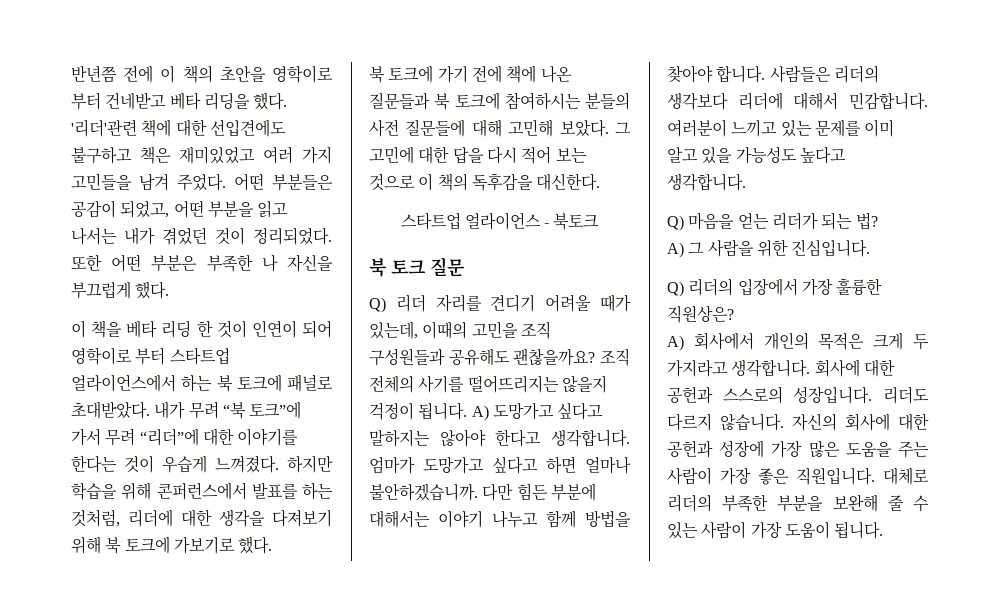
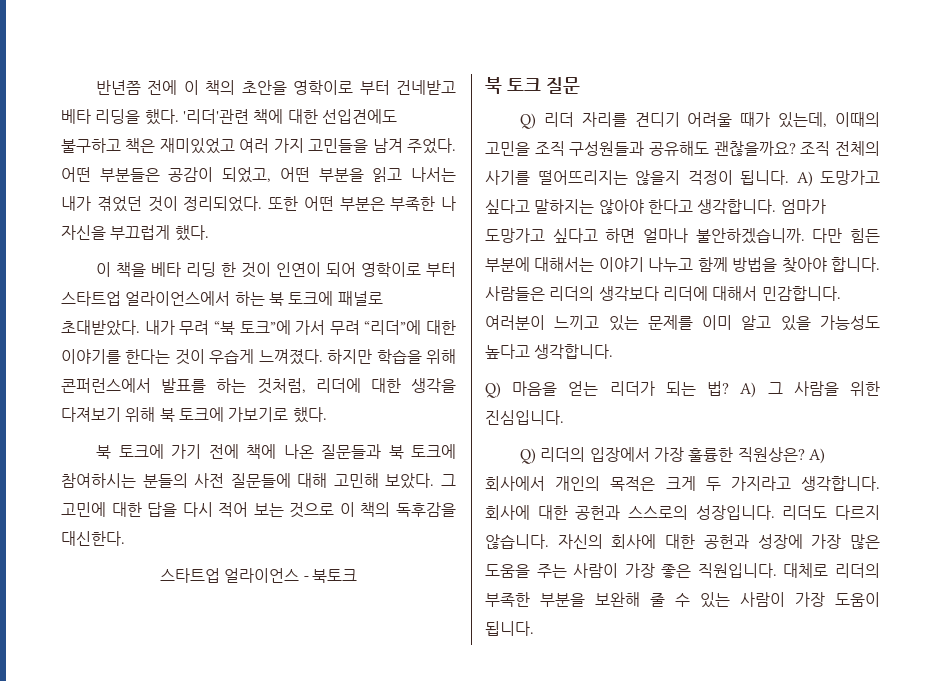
(878, 221) // -> (730, 388) none
(734, 314) // -> (805, 454) none

